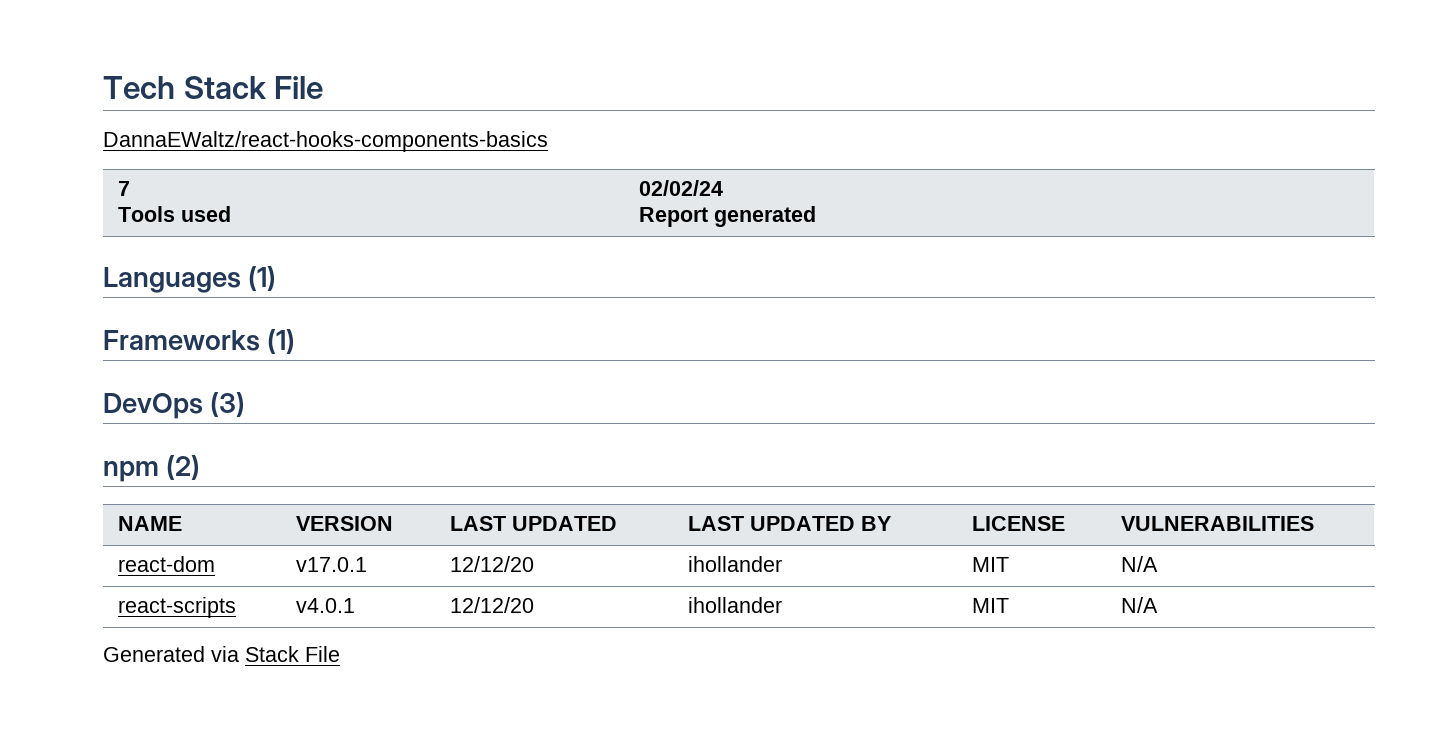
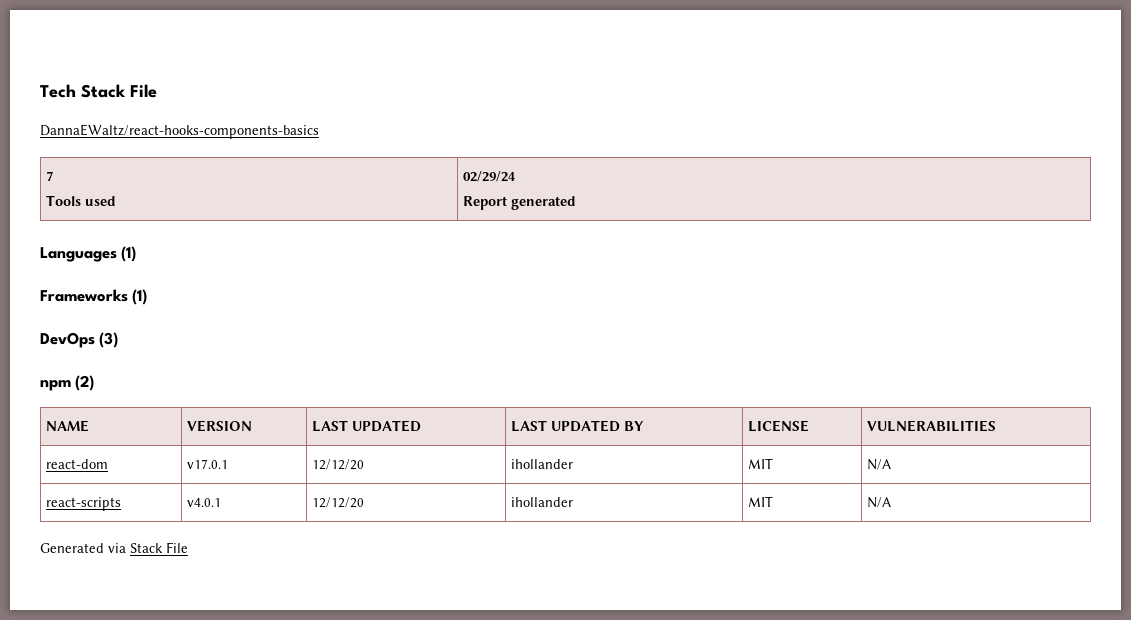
[639,180,724,196] 02/02/24 -> [462,171,516,182] 02/29/24

